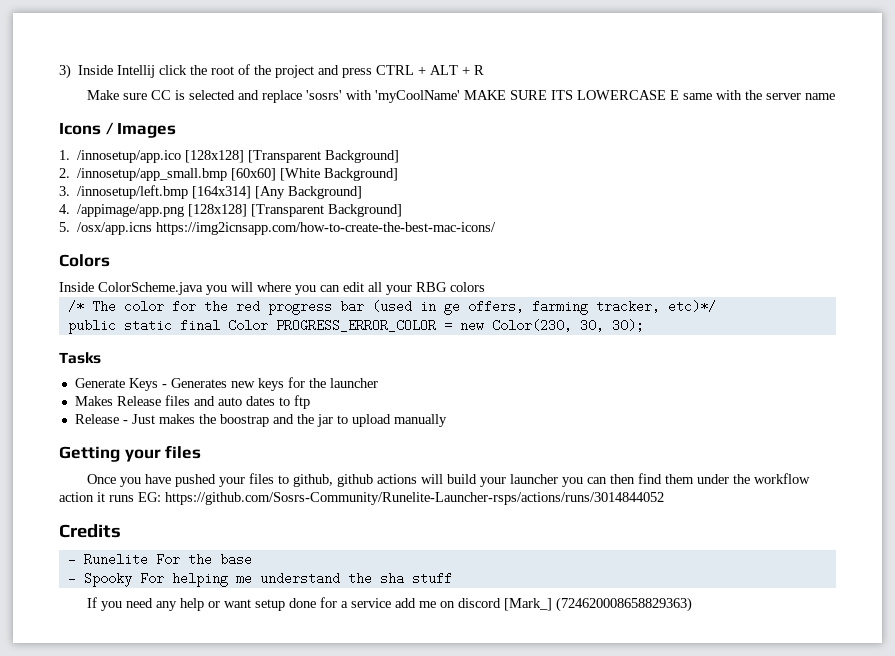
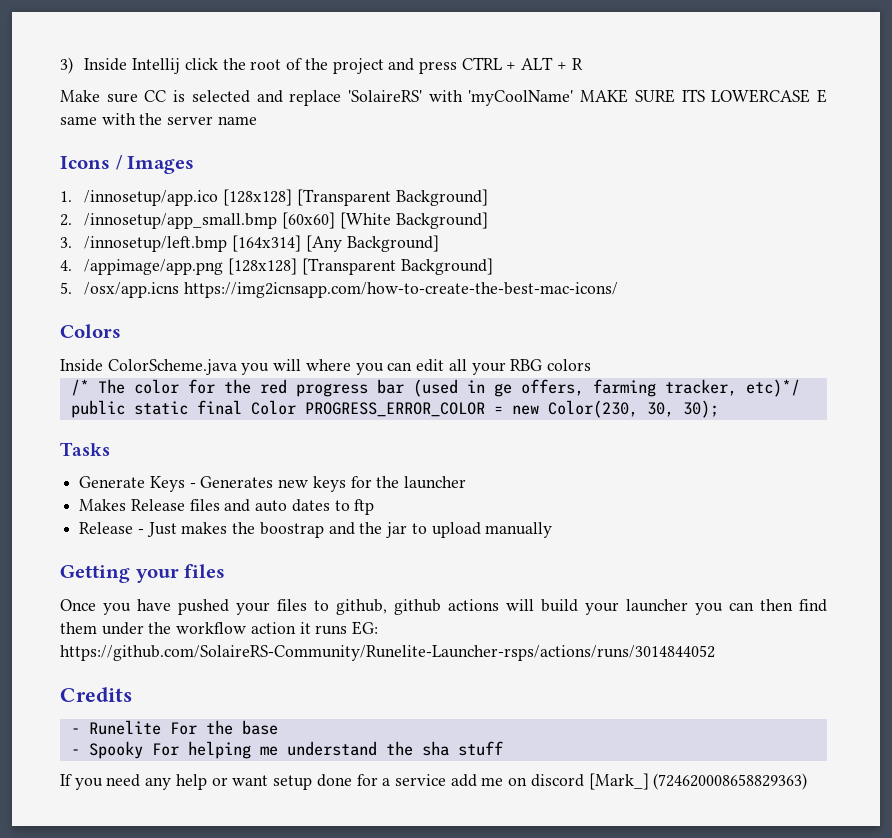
[306,90,343,100] 'sosrs' -> [348,90,423,102] 'SolaireRS'
[165,492,664,505] https://github.com/Sosrs-Community/Runelite-Launcher-rsps/actions/runs/3014844052 -> [60,645,715,661] https://github.com/SolaireRS-Community/Runelite-Launcher-rsps/actions/runs/3014844052

